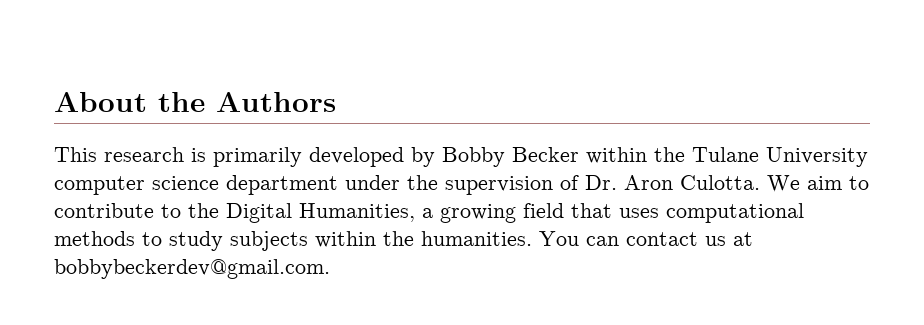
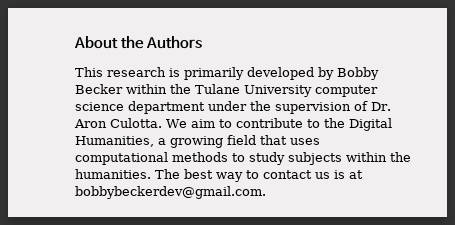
[539,231,619,246] You can -> [155,169,259,182] The best way to
(726, 241) none -> [334,170,345,179] is

